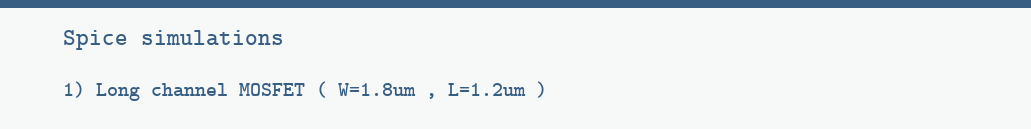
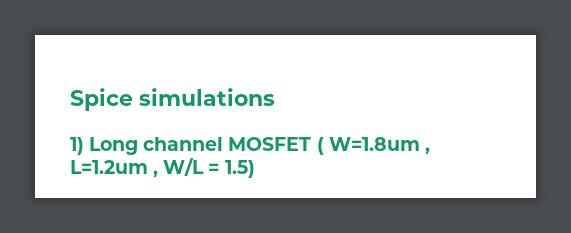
[536,81,547,98] ) -> [153,158,255,178] , W/L = 1.5)

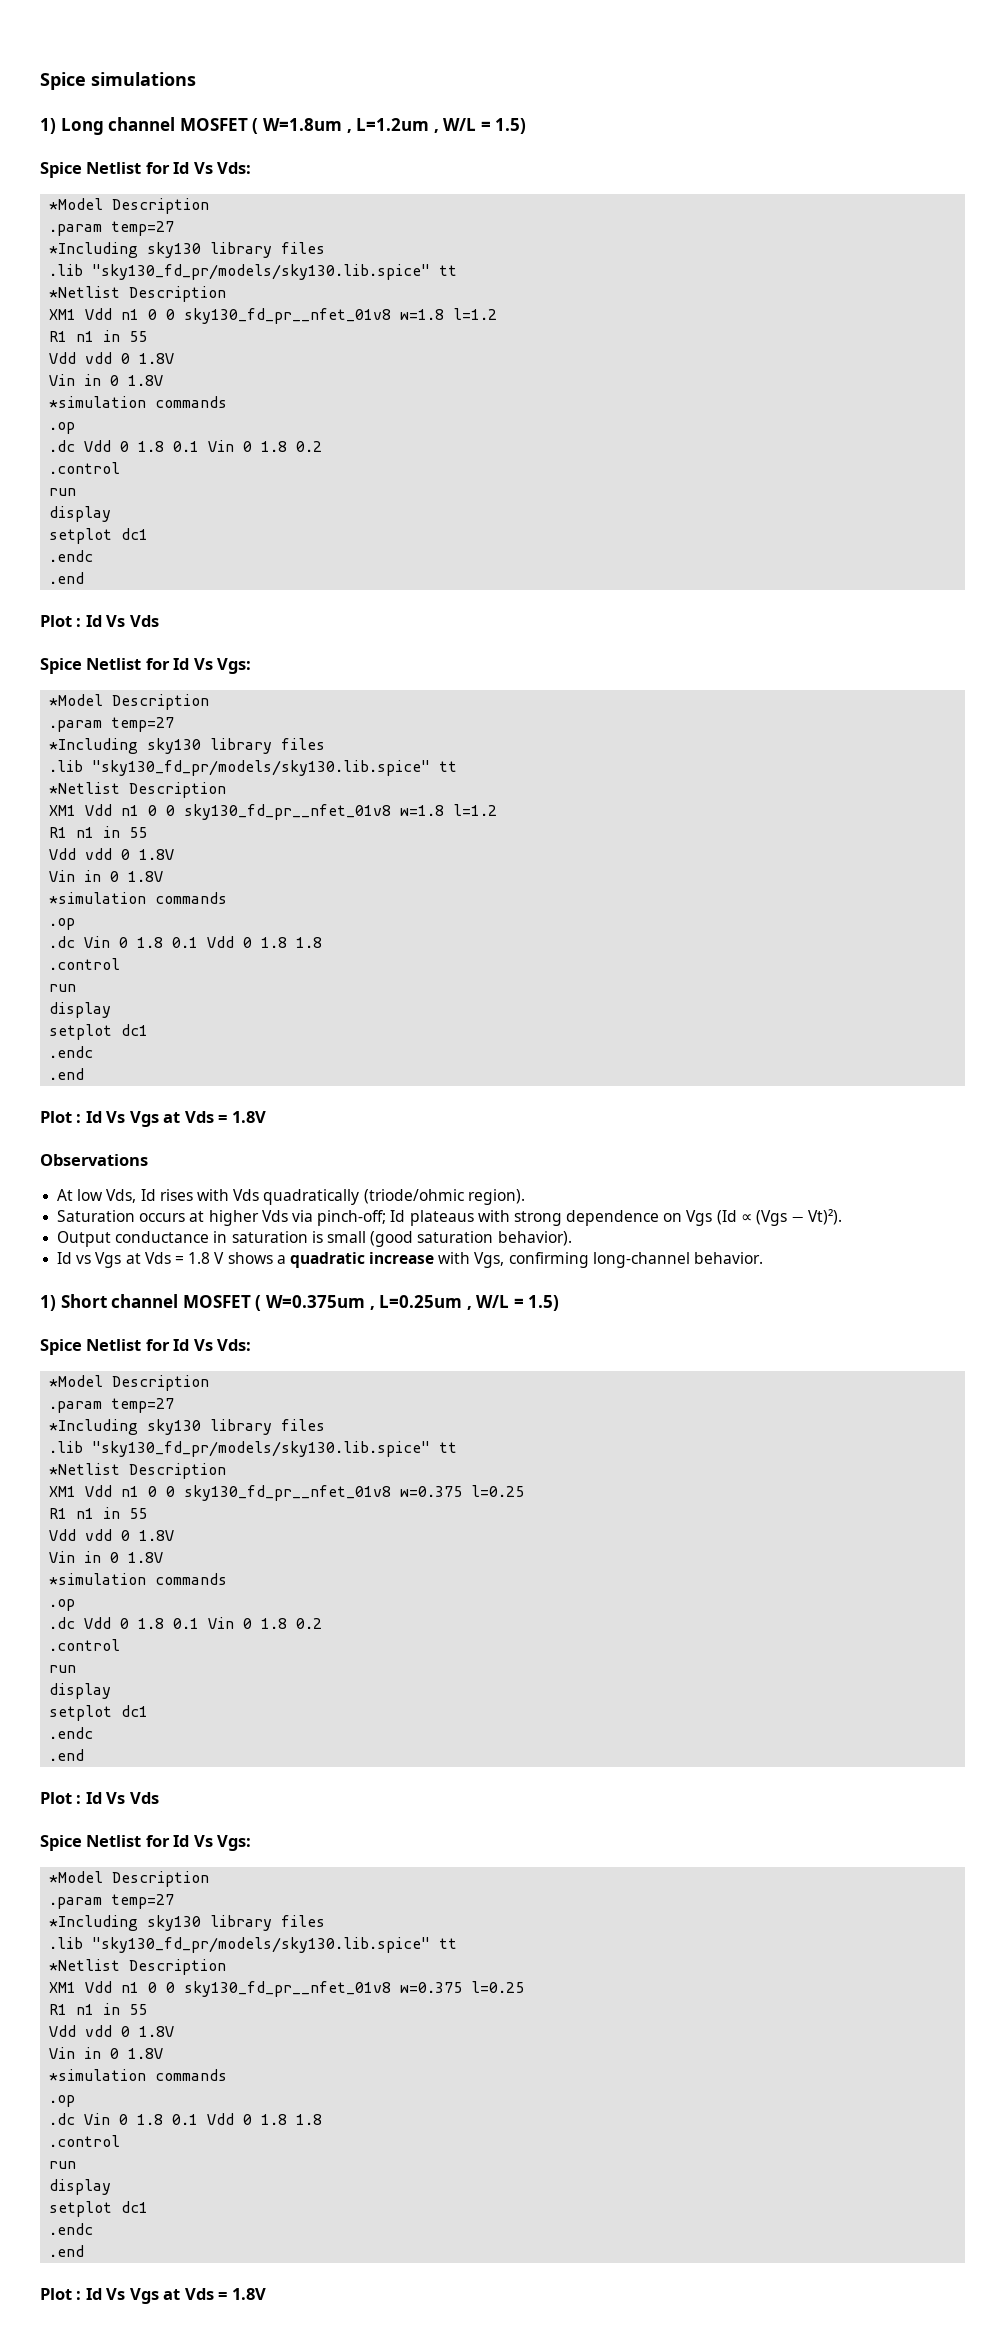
(255, 169) none -> [40,162,252,178] [49,198,210,214] [49,221,175,236] [49,242,326,258] [49,264,458,280] [49,286,227,302] [49,308,498,324] [49,330,148,342] [49,352,175,364] [49,374,164,386] [49,396,228,408] [49,422,76,434] [49,440,323,452] [49,462,121,474] [49,488,77,496] [49,506,112,522] [49,528,149,544] [49,550,94,562] [49,572,85,584] [40,615,159,627] [40,658,252,674] [49,694,210,710] [49,717,175,732] [49,738,326,754] [49,760,458,776] [49,782,227,798] [49,804,498,820] [49,826,148,838] [49,848,175,860] [49,870,164,882] [49,892,228,904] [49,918,76,930] [49,936,323,948] [49,958,121,970] [49,984,77,992] [49,1002,112,1018] [49,1024,149,1040] [49,1046,94,1058] [49,1068,85,1080] [40,1111,266,1127] [40,1154,148,1166] [57,1189,525,1205] [57,1209,843,1226] [57,1231,572,1247] [57,1252,764,1268] [40,1294,560,1311] [40,1339,252,1355] [49,1375,210,1391] [49,1398,175,1413] [49,1419,326,1435] [49,1441,458,1457] [49,1463,227,1479] [49,1485,525,1501] [49,1507,148,1519] [49,1529,175,1541] [49,1551,164,1563] [49,1573,228,1585] [49,1599,76,1611] [49,1617,323,1629] [49,1639,121,1651] [49,1665,77,1673] [49,1683,112,1699] [49,1705,149,1721] [49,1727,94,1739] [49,1749,85,1761] [40,1792,159,1804] [40,1835,252,1851] [49,1871,210,1887] [49,1894,175,1909] [49,1915,326,1931] [49,1937,458,1953] [49,1959,227,1975] [49,1981,525,1997] [49,2003,148,2015] [49,2025,175,2037] [49,2047,164,2059] [49,2069,228,2081] [49,2095,76,2107] [49,2113,323,2125] [49,2135,121,2147] [49,2161,77,2169] [49,2179,112,2195] [49,2201,149,2217] [49,2223,94,2235] [49,2245,85,2257] [40,2288,266,2304] // Spice Netlist for Id Vs Vds: // *Model Description // .param temp=27 // *Including sky130 library files // .lib "sky130_fd_pr/models/sky130.lib.spice" tt // *Netlist Description // XM1 Vdd n1 0 0 sky130_fd_pr__nfet_01v8 w=1.8 l=1.2 // R1 n1 in 55 // Vdd vdd 0 1.8V // Vin in 0 1.8V // *simulation commands // .op // .dc Vdd 0 1.8 0.1 Vin 0 1.8 0.2 // .control // run // display // setplot dc1 // .endc // .end // Plot : Id Vs Vds // Spice Netlist for Id Vs Vgs: // *Model Description // .param temp=27 // *Including sky130 library files // .lib "sky130_fd_pr/models/sky130.lib.spice" tt // *Netlist Description // XM1 Vdd n1 0 0 sky130_fd_pr__nfet_01v8 w=1.8 l=1.2 // R1 n1 in 55 // Vdd vdd 0 1.8V // Vin in 0 1.8V // *simulation commands // .op // .dc Vin 0 1.8 0.1 Vdd 0 1.8 1.8 // .control // run // display // setplot dc1 // .endc // .end // Plot : Id Vs Vgs at Vds = 1.8V // Observations // At low Vds, Id rises with Vds quadratically (triode/ohmic region). // Saturation occurs at higher Vds via pinch-off; Id plateaus with strong dependence on Vgs (Id ∝ (Vgs − Vt)²). // Output conductance in saturation is small (good saturation behavior). // Id vs Vgs at Vds = 1.8 V shows a quadratic increase with Vgs, confirming long-channel behavior. // 1) Short channel MOSFET ( W=0.375um , L=0.25um , W/L = 1.5) // Spice Netlist for Id Vs Vds: // *Model Description // .param temp=27 // *Including sky130 library files // .lib "sky130_fd_pr/models/sky130.lib.spice" tt // *Netlist Description // XM1 Vdd n1 0 0 sky130_fd_pr__nfet_01v8 w=0.375 l=0.25 // R1 n1 in 55 // Vdd vdd 0 1.8V // Vin in 0 1.8V // *simulation commands // .op // .dc Vdd 0 1.8 0.1 Vin 0 1.8 0.2 // .control // run // display // setplot dc1 // .endc // .end // Plot : Id Vs Vds // Spice Netlist for Id Vs Vgs: // *Model Description // .param temp=27 // *Including sky130 library files // .lib "sky130_fd_pr/models/sky130.lib.spice" tt // *Netlist Description // XM1 Vdd n1 0 0 sky130_fd_pr__nfet_01v8 w=0.375 l=0.25 // R1 n1 in 55 // Vdd vdd 0 1.8V // Vin in 0 1.8V // *simulation commands // .op // .dc Vin 0 1.8 0.1 Vdd 0 1.8 1.8 // .control // run // display // setplot dc1 // .endc // .end // Plot : Id Vs Vgs at Vds = 1.8V

